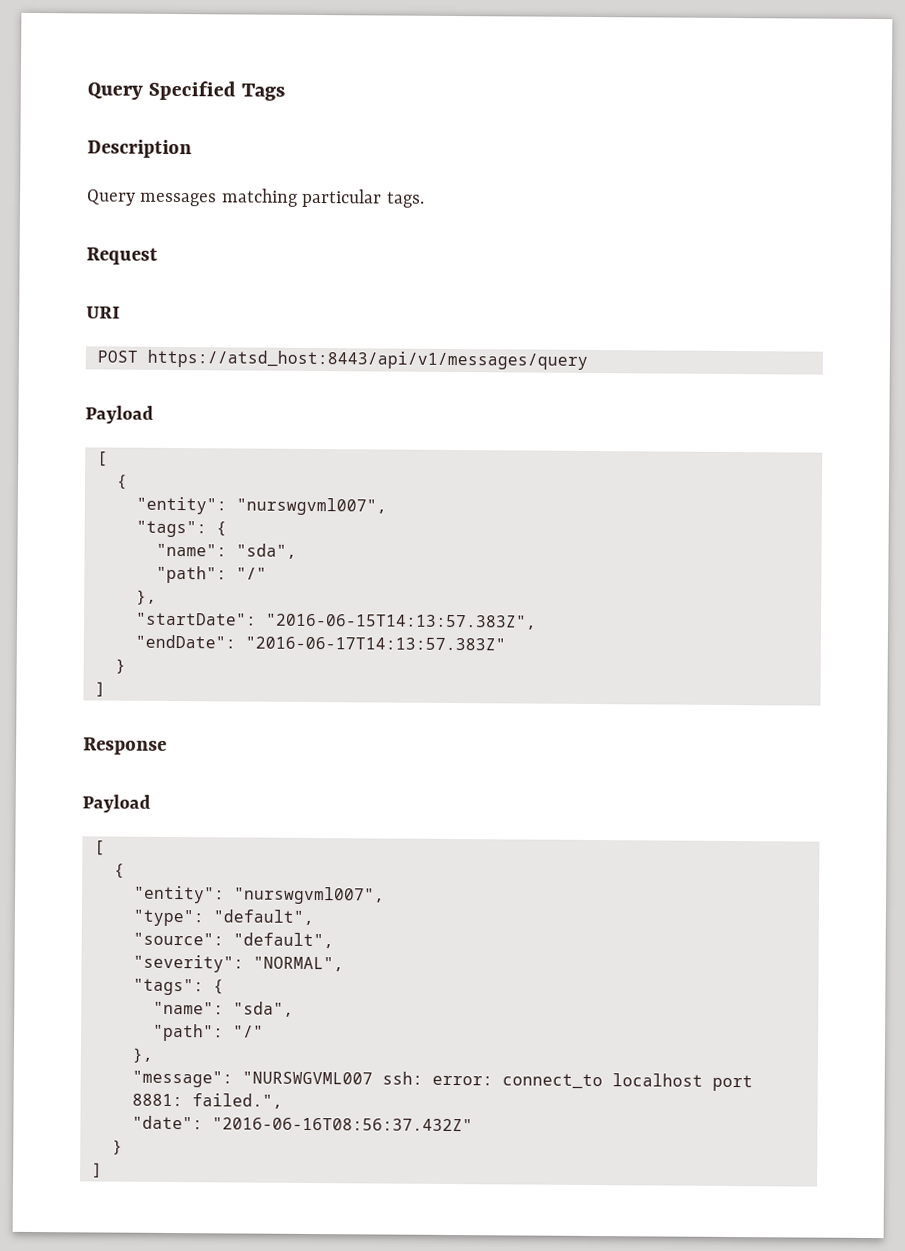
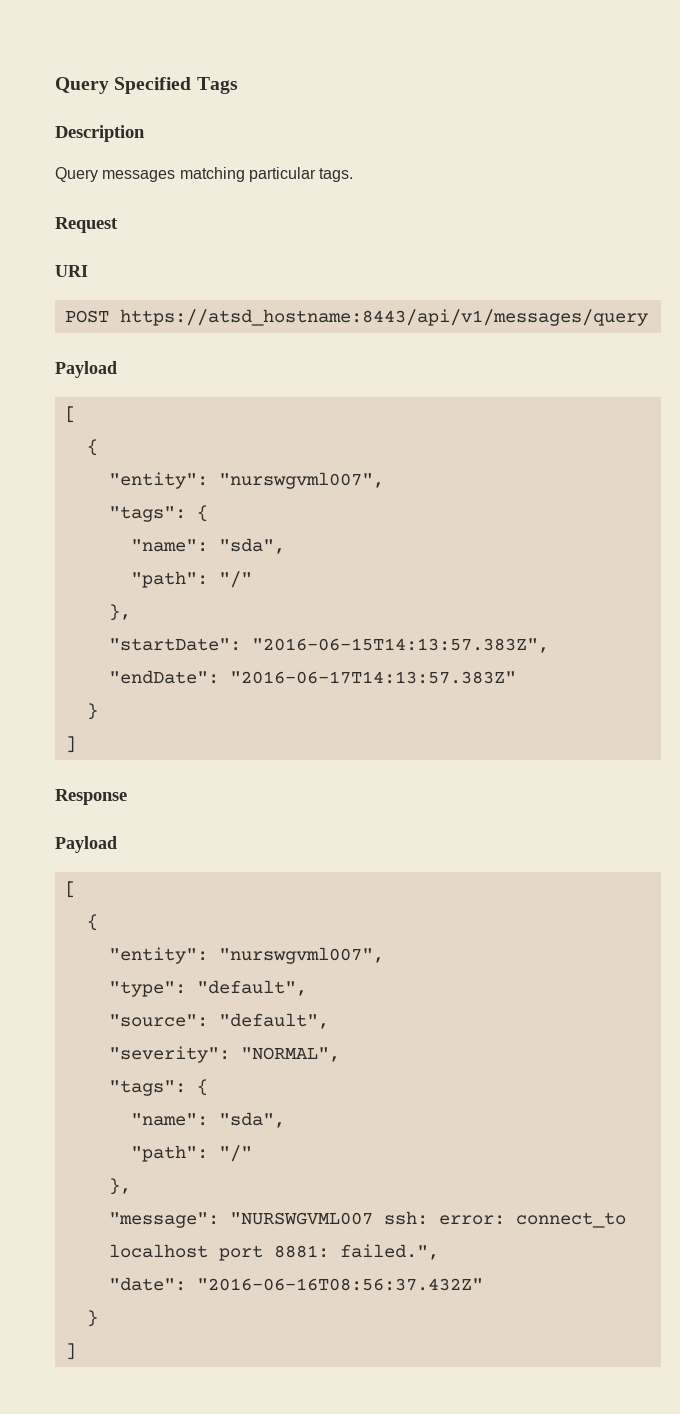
[147,349,588,370] https://atsd_host:8443/api/v1/messages/query -> [119,309,648,326] https://atsd_hostname:8443/api/v1/messages/query

